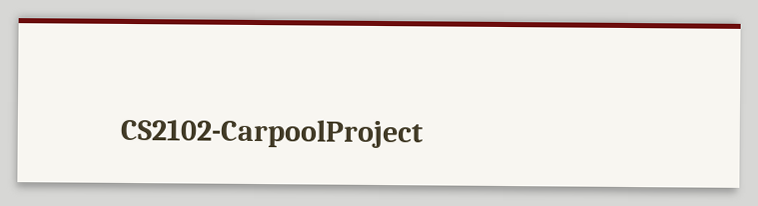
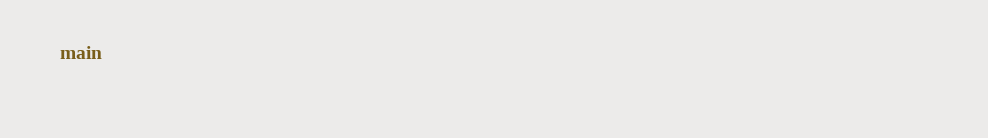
[120,117,423,149] CS2102-CarpoolProject -> [60,46,102,59] main

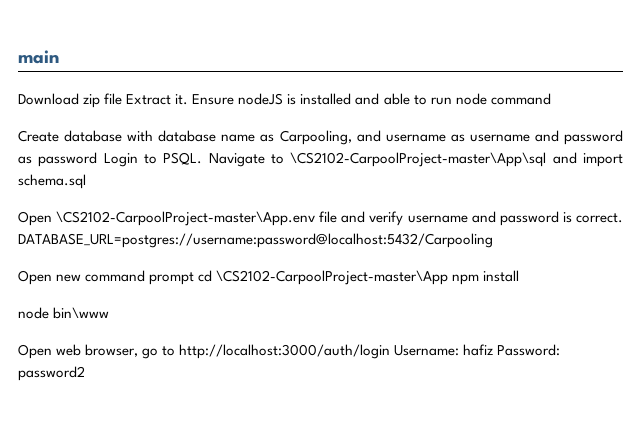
(102, 52) none -> [18,93,551,108] [18,130,623,145] [18,152,623,167] [18,174,86,189] [18,211,623,226] [18,233,493,248] [18,270,520,285] [18,307,110,319] [18,344,561,359] [18,366,85,381] // Download zip file Extract it. Ensure nodeJS is installed and able to run node command // Create database with database name as Carpooling, and username as username and password as password Login to PSQL. Navigate to \CS2102-CarpoolProject-master\App\sql and import schema.sql // Open \CS2102-CarpoolProject-master\App.env file and verify username and password is correct. DATABASE_URL=postgres://username:password@localhost:5432/Carpooling // Open new command prompt cd \CS2102-CarpoolProject-master\App npm install // node bin\www // Open web browser, go to http://localhost:3000/auth/login Username: hafiz Password: password2

